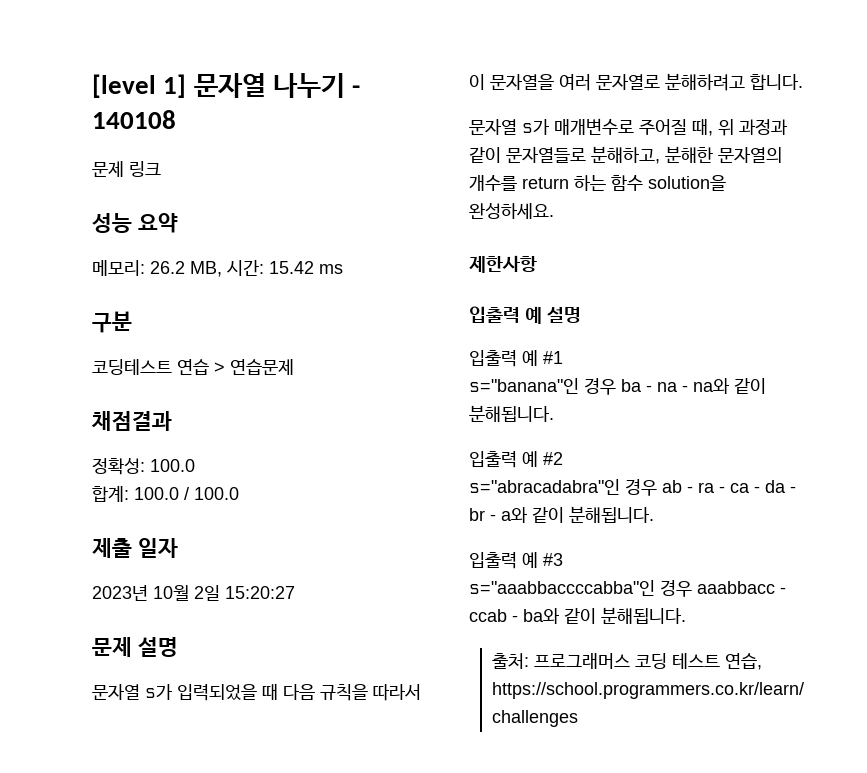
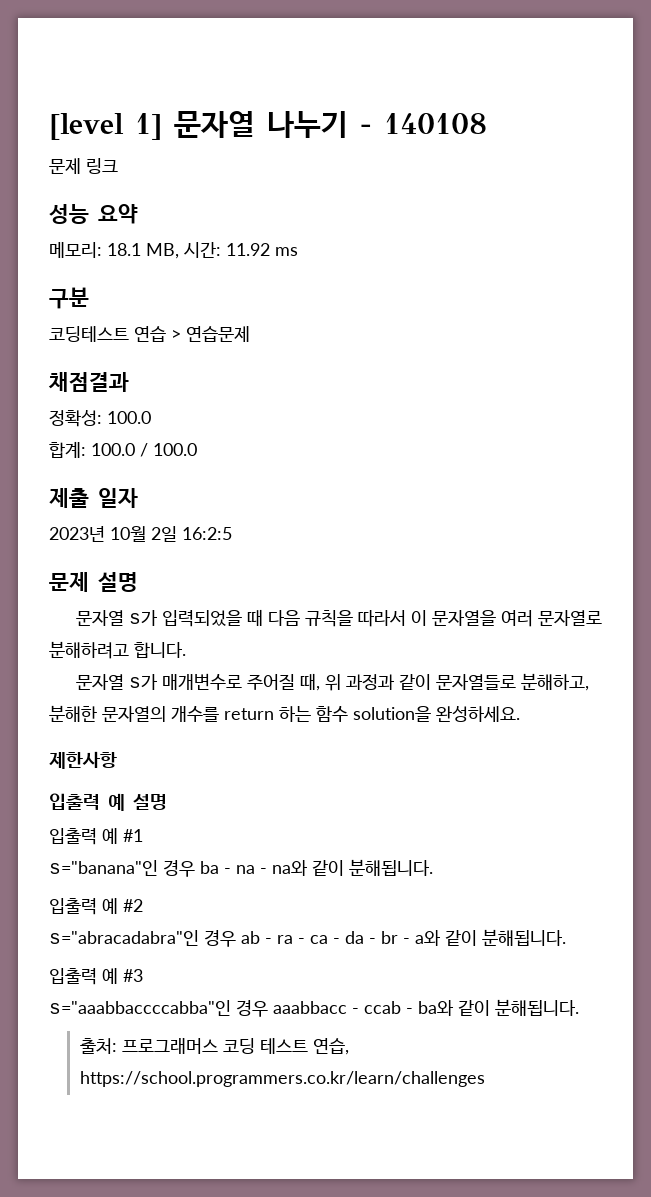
[150,261,185,274] 26.2 -> [107,243,141,256] 18.1
[269,261,314,274] 15.42 -> [226,243,270,256] 11.92
[225,586,295,599] 15:20:27 -> [182,527,232,540] 16:2:5

